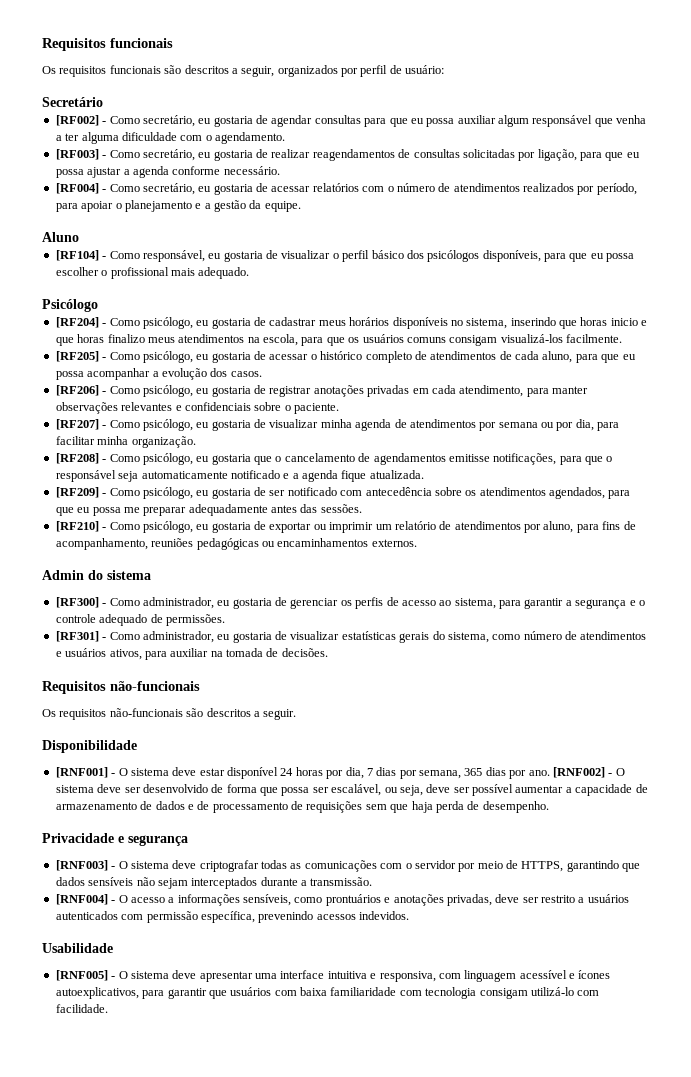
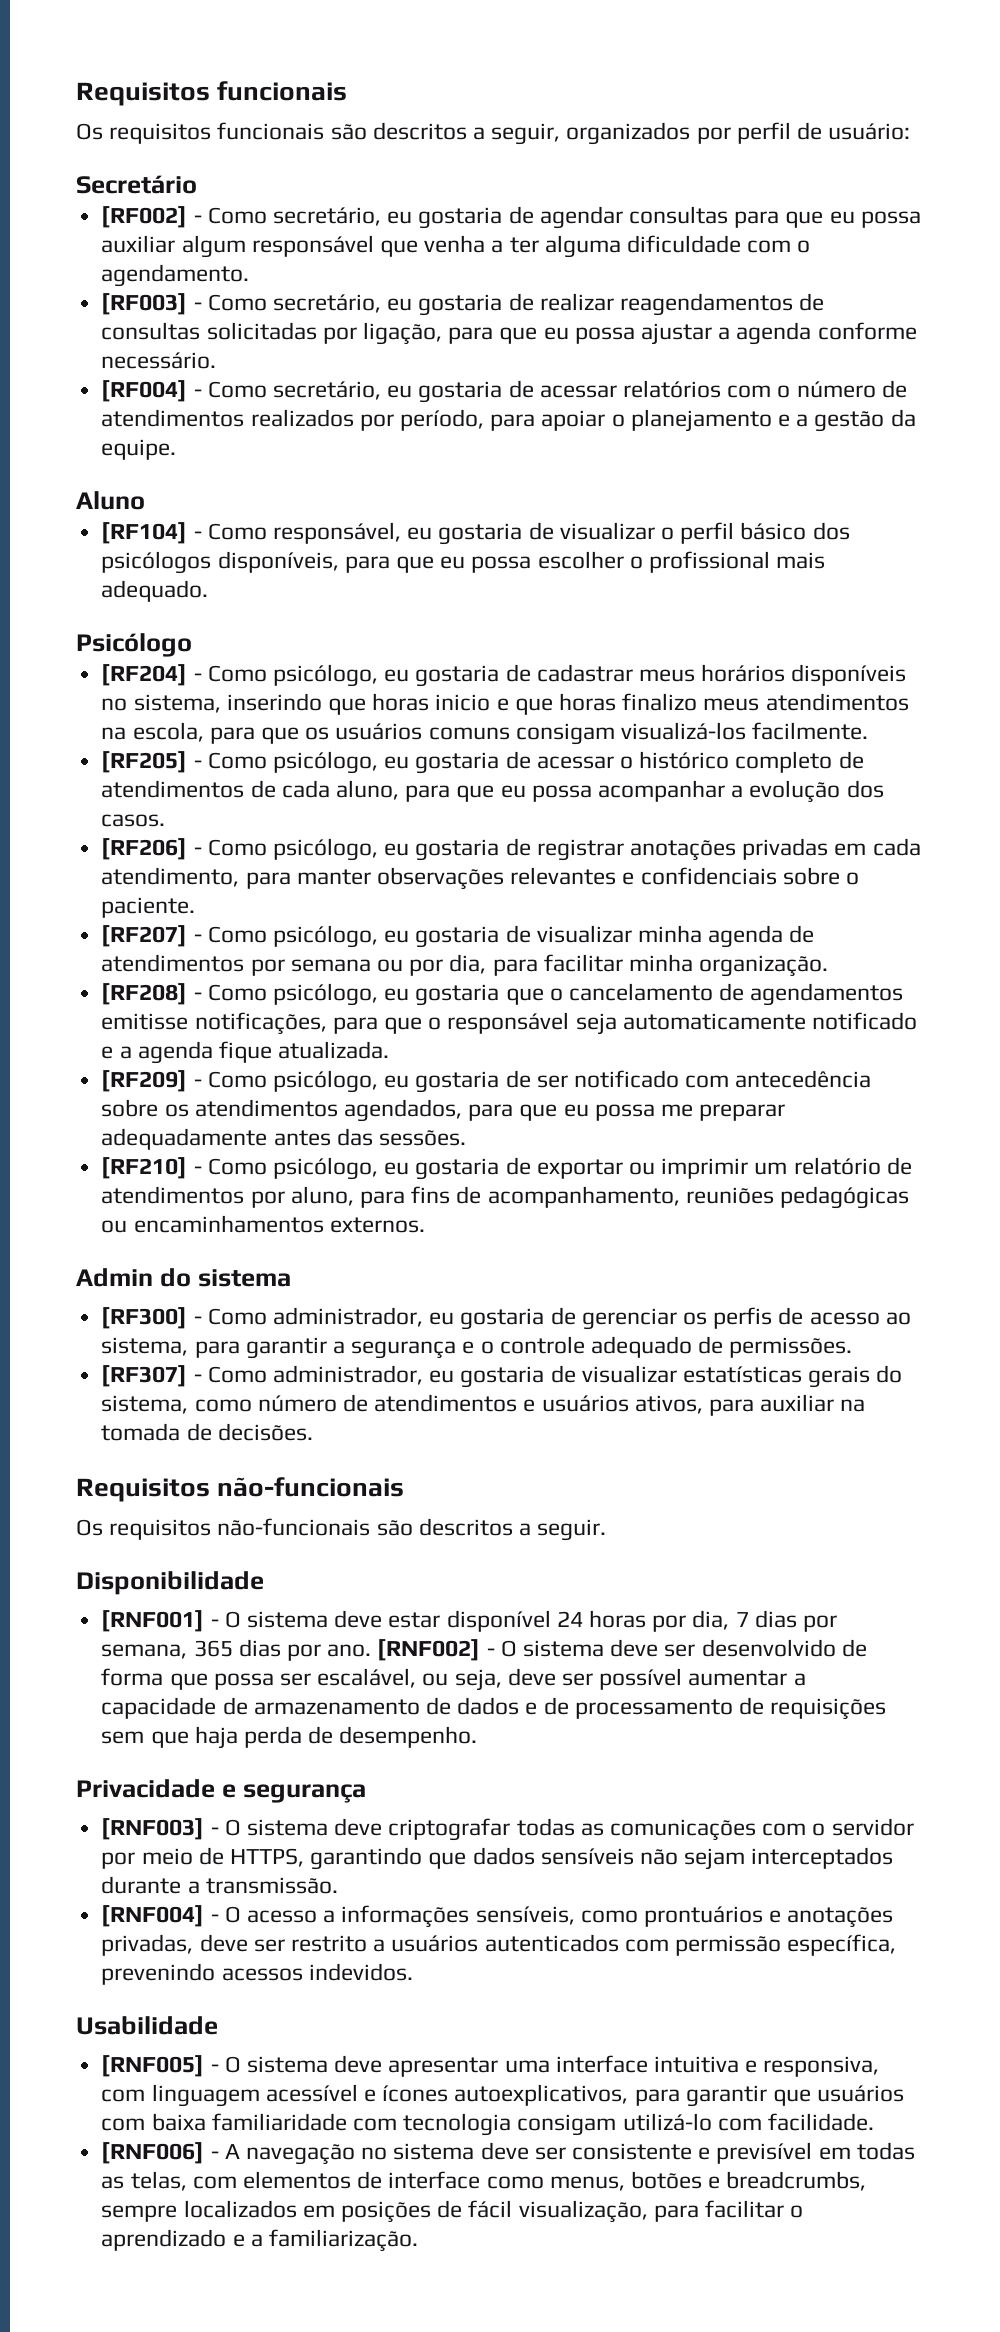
[55,631,99,642] [RF301] -> [101,1365,188,1387] [RF307]
(108, 1008) none -> [101,2142,915,2165] [101,2171,867,2191] [101,2200,804,2223] [101,2229,418,2252] // [RNF006] - A navegação no sistema deve ser consistente e previsível em todas as telas, com elementos de interface como menus, botões e breadcrumbs, sempre localizados em posições de fácil visualização, para facilitar o aprendizado e a familiarização.

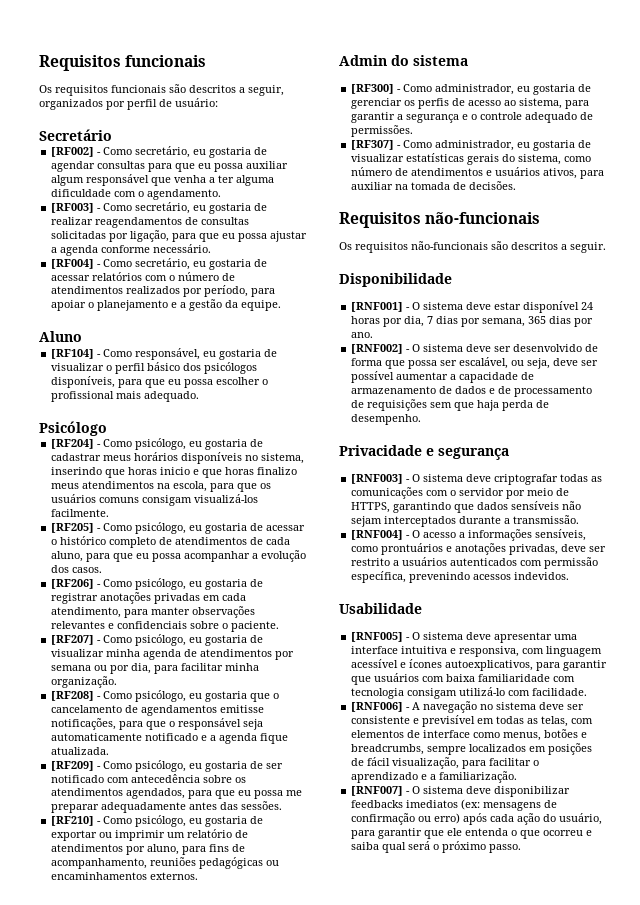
(372, 1650) none -> (374, 335) //
(418, 2240) none -> [351,786,571,797] [351,799,558,811] [351,813,603,825] [351,828,593,839] [351,841,522,853] // [RNF007] - O sistema deve disponibilizar feedbacks imediatos (ex: mensagens de confirmação ou erro) após cada ação do usuário, para garantir que ele entenda o que ocorreu e saiba qual será o próximo passo.

